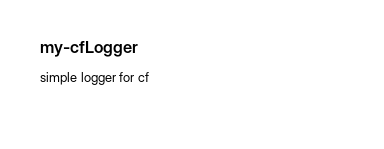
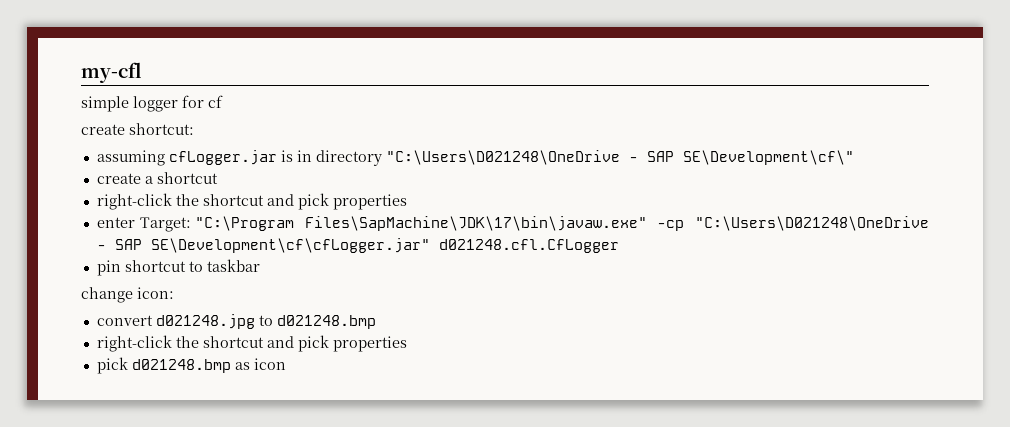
[40,41,138,57] my-cfLogger -> [81,62,142,83] my-cfl
(149, 77) none -> [81,123,194,135] [96,150,854,166] [96,172,218,184] [96,193,407,210] [96,216,929,232] [96,238,619,253] [96,259,260,276] [81,287,174,303] [96,314,376,329] [96,335,407,352] [96,357,286,374] // create shortcut: // assuming cfLogger.jar is in directory "C:\Users\D021248\OneDrive - SAP SE\Development\cf\" // create a shortcut // right-click the shortcut and pick properties // enter Target: "C:\Program Files\SapMachine\JDK\17\bin\javaw.exe" -cp "C:\Users\D021248\OneDrive - SAP SE\Development\cf\cfLogger.jar" d021248.cfl.CfLogger // pin shortcut to taskbar // change icon: // convert d021248.jpg to d021248.bmp // right-click the shortcut and pick properties // pick d021248.bmp as icon

